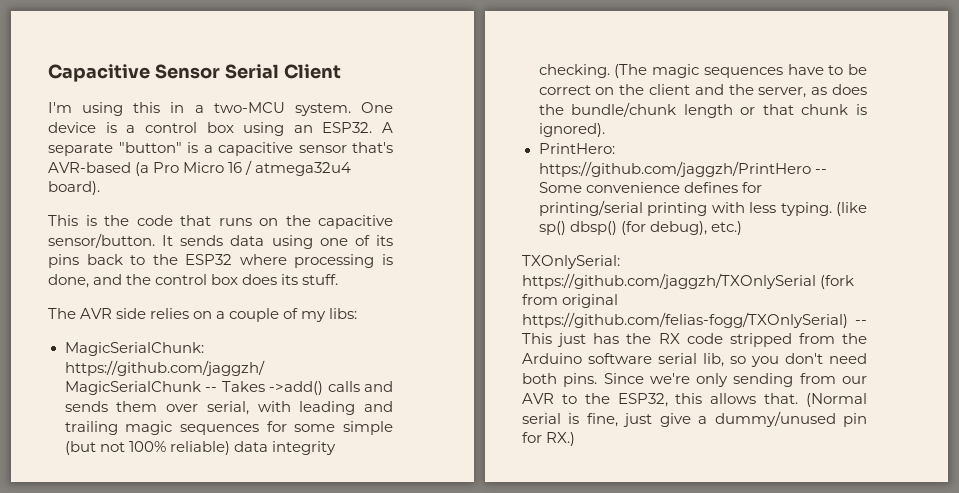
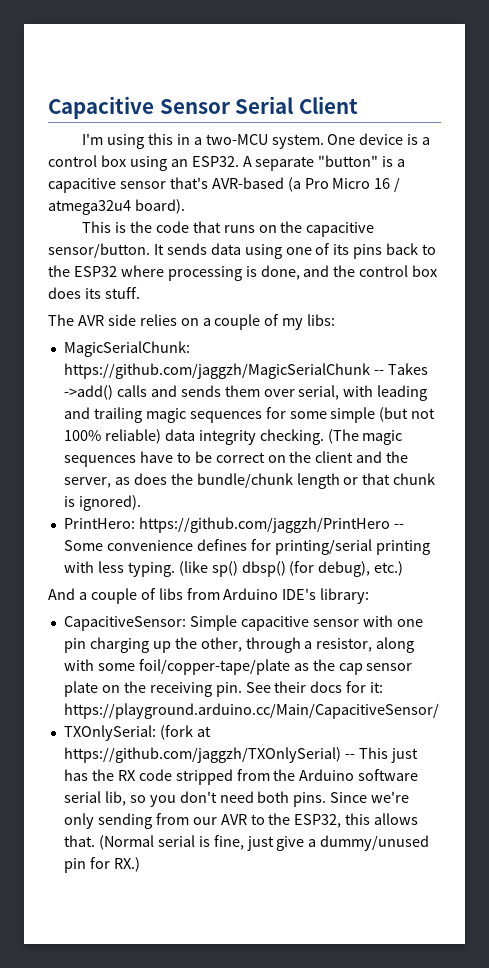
[522,255,620,269] [522,273,855,289] [522,294,619,308] [522,312,848,328] TXOnlySerial: https://github.com/jaggzh/TXOnlySerial (fork from original https://github.com/felias-fogg/TXOnlySerial) -> [48,588,370,604] [63,615,423,631] [63,637,415,653] [63,659,413,675] [63,681,384,697] [63,703,439,719] [63,725,211,741] [63,747,341,763] And a couple of libs from Arduino IDE's library: // CapacitiveSensor: Simple capacitive sensor with one pin charging up the other, through a resistor, along with some foil/copper-tape/plate as the cap sensor plate on the receiving pin. See their docs for it: https://playground.arduino.cc/Main/CapacitiveSensor/ // TXOnlySerial: (fork at https://github.com/jaggzh/TXOnlySerial)

